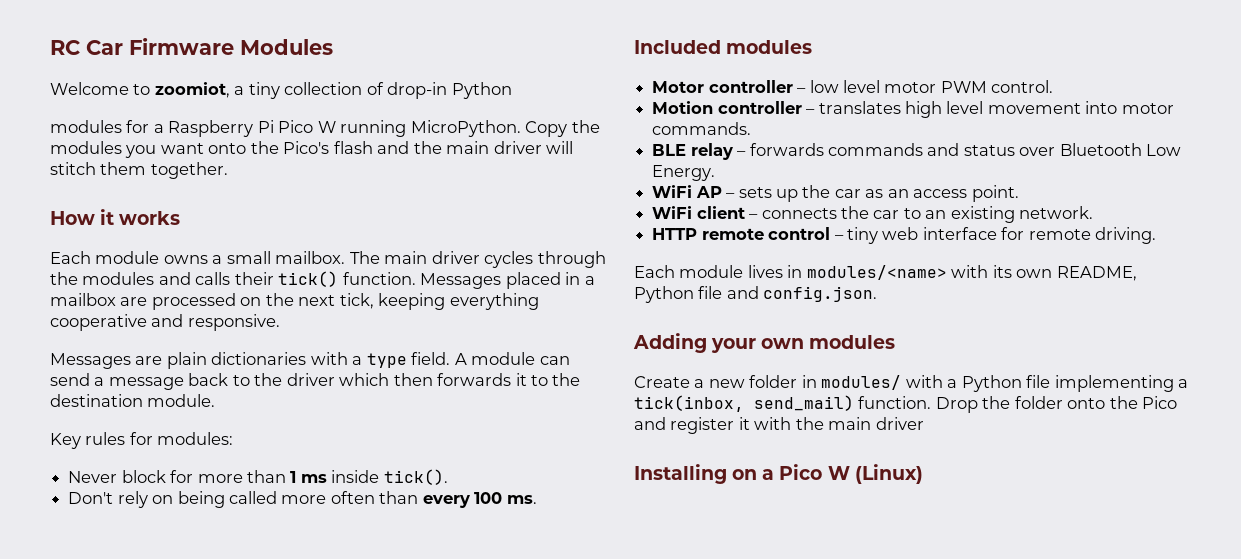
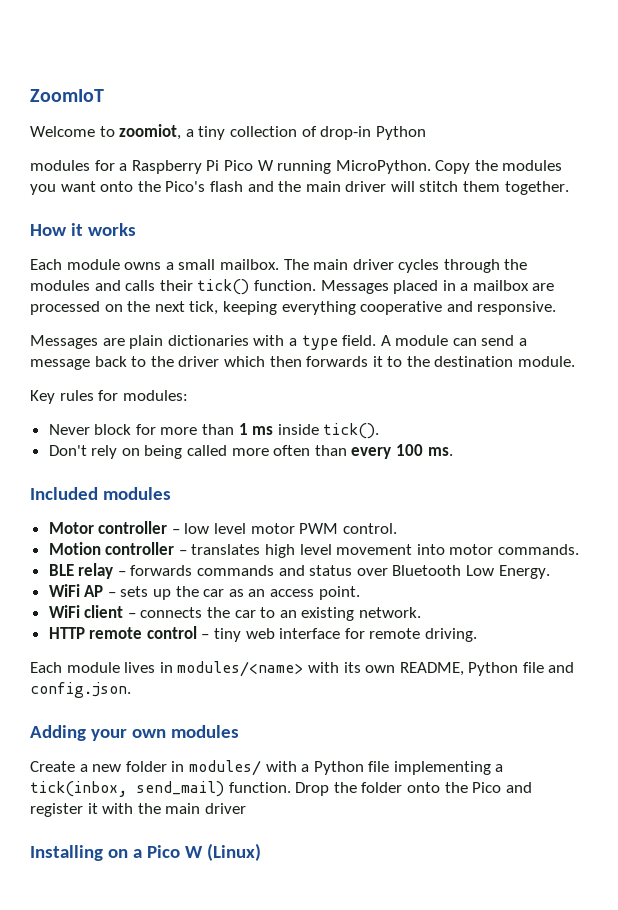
[50,38,333,55] RC Car Firmware Modules -> [30,89,104,102] ZoomIoT

